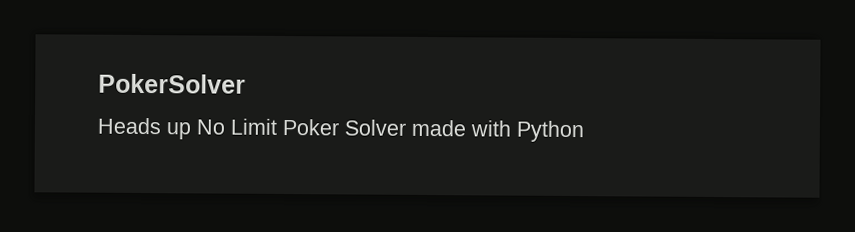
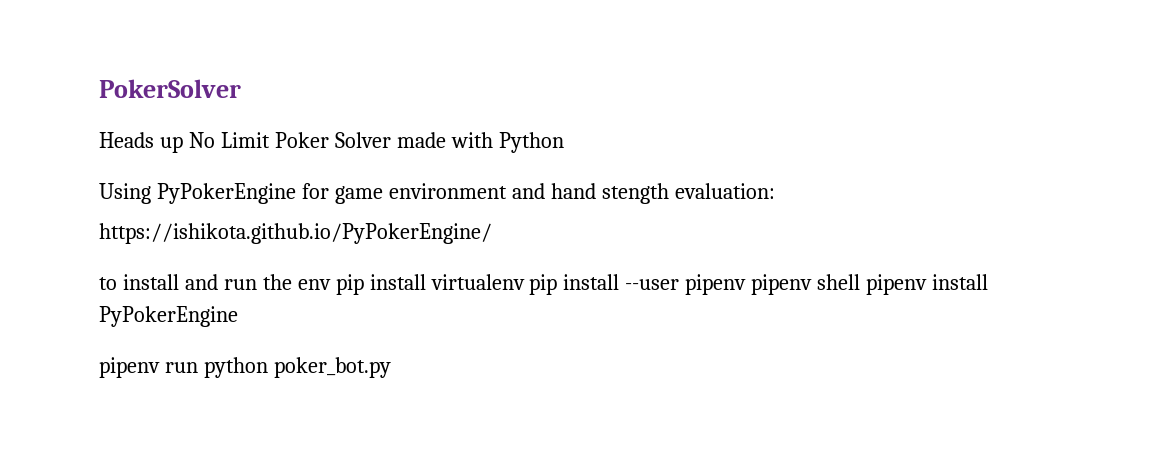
(584, 131) none -> [99,183,775,204] [99,223,492,244] [99,274,989,295] [99,306,238,327] [99,357,391,378] // Using PyPokerEngine for game environment and hand stength evaluation: // https://ishikota.github.io/PyPokerEngine/ // to install and run the env pip install virtualenv pip install --user pipenv pipenv shell pipenv install PyPokerEngine // pipenv run python poker_bot.py

